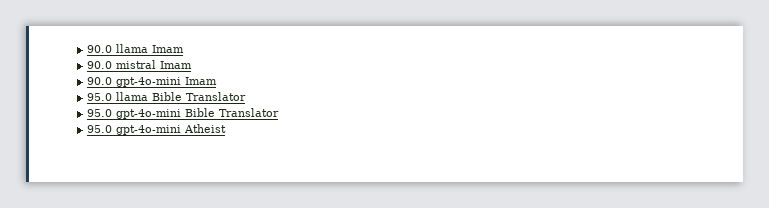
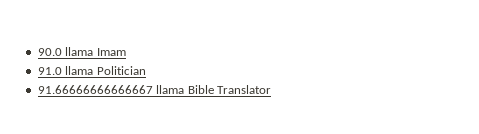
[87,60,193,69] [87,77,218,87] [87,92,247,101] [87,108,280,119] [87,124,227,135] 90.0 mistral Imam // 90.0 gpt-4o-mini Imam // 95.0 llama Bible Translator // 95.0 gpt-4o-mini Bible Translator // 95.0 gpt-4o-mini Atheist -> [37,66,146,75] [37,85,271,94] 91.0 llama Politician // 91.66666666666667 llama Bible Translator

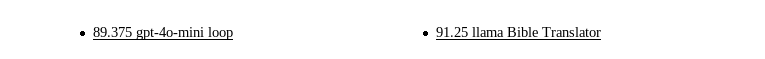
[37,47,126,56] [37,66,146,75] [37,85,153,94] 90.0 llama Imam // 91.0 llama Politician // 91.66666666666667 -> [92,27,233,40] [435,27,468,37] 89.375 gpt-4o-mini loop // 91.25

